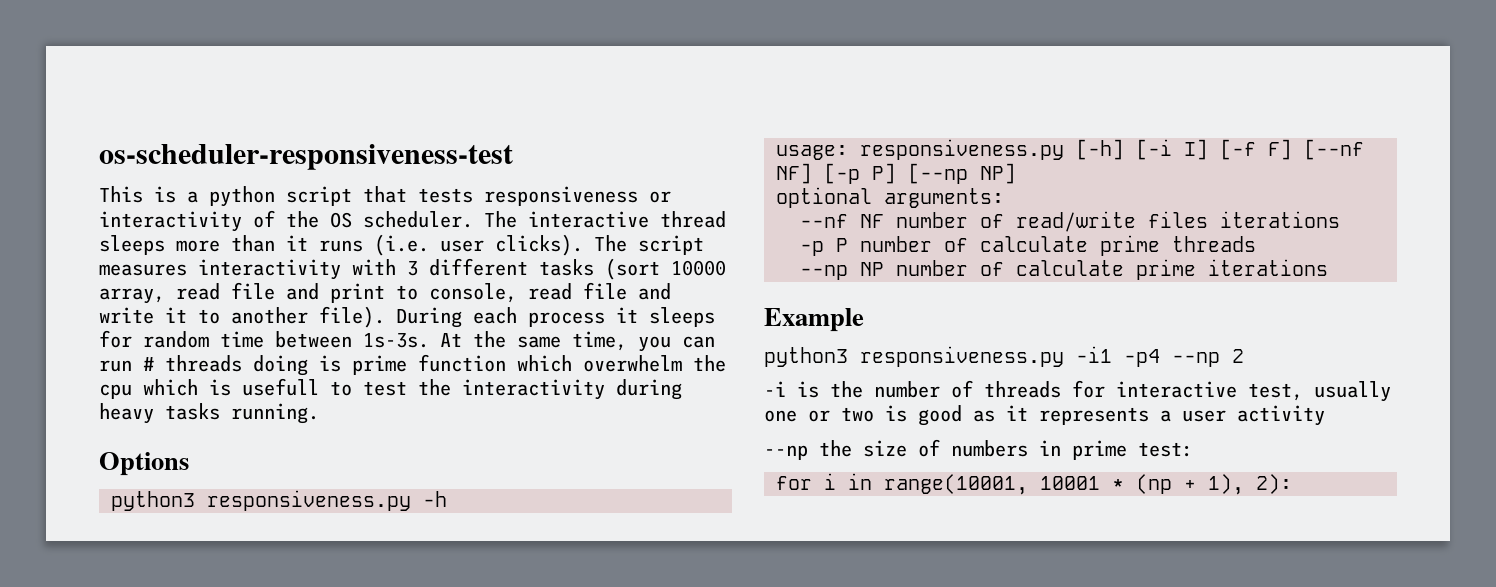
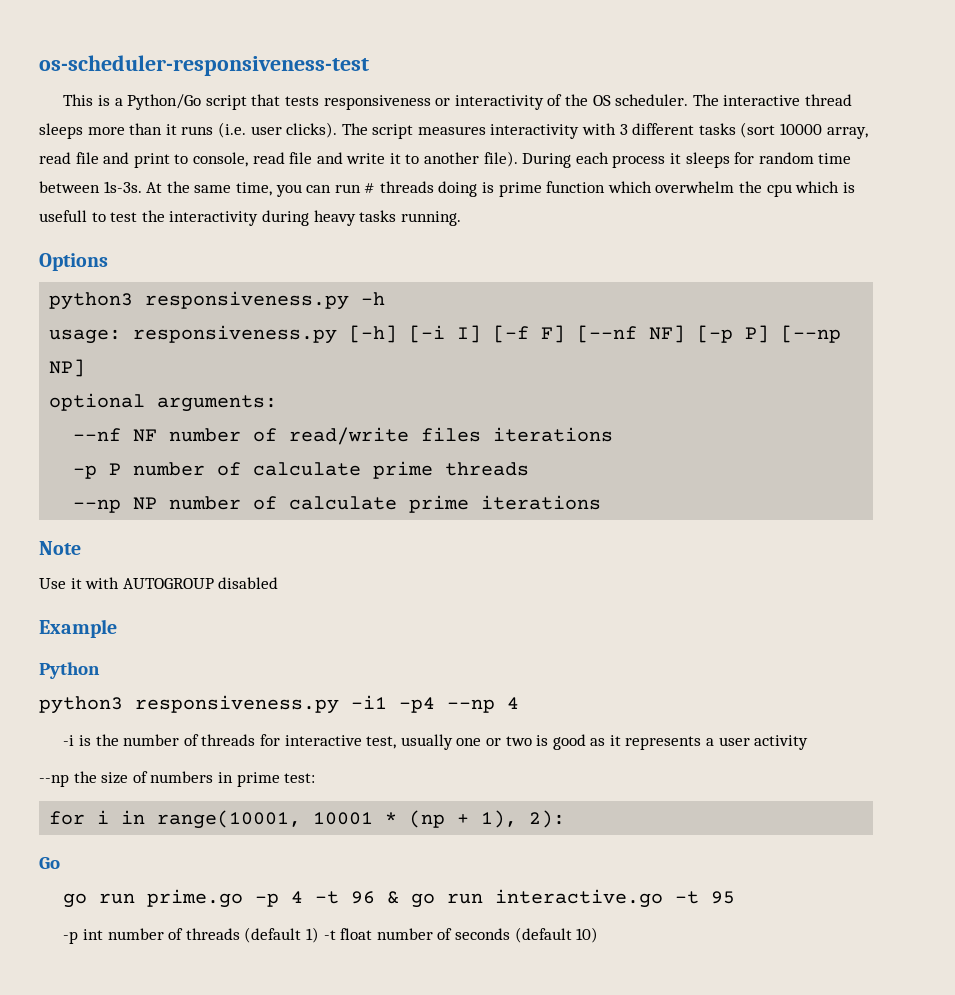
[209,186,275,207] python -> [127,94,202,110] Python/Go
(1328, 267) none -> [39,541,81,555] [39,577,279,589] // Note // Use it with AUTOGROUP disabled
(864, 320) none -> [39,662,100,679] // Python
[1232,349,1244,363] 2 -> [507,697,519,709] 4
(1292, 484) none -> [39,857,60,869] [63,889,736,908] [63,927,599,944] // Go // go run prime.go -p 4 -t 96 & go run interactive.go -t 95 // -p int number of threads (default 1) -t float number of seconds (default 10)

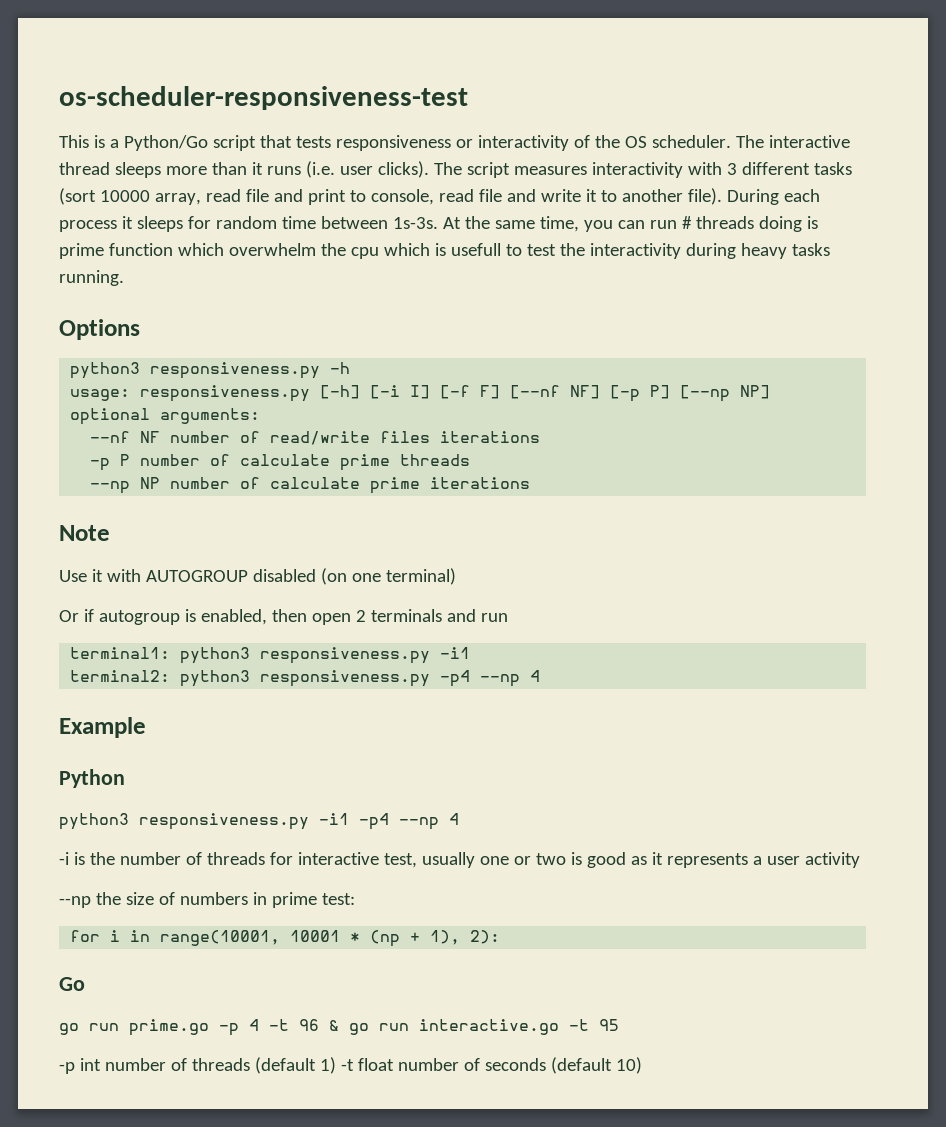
(279, 583) none -> [320,568,456,585] [59,609,508,625] [70,647,471,664] [70,670,541,687] (on one terminal) // Or if autogroup is enabled, then open 2 terminals and run // terminal1: python3 responsiveness.py -i1 // terminal2: python3 responsiveness.py -p4 --np 4

